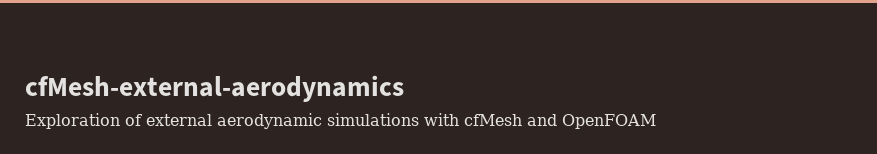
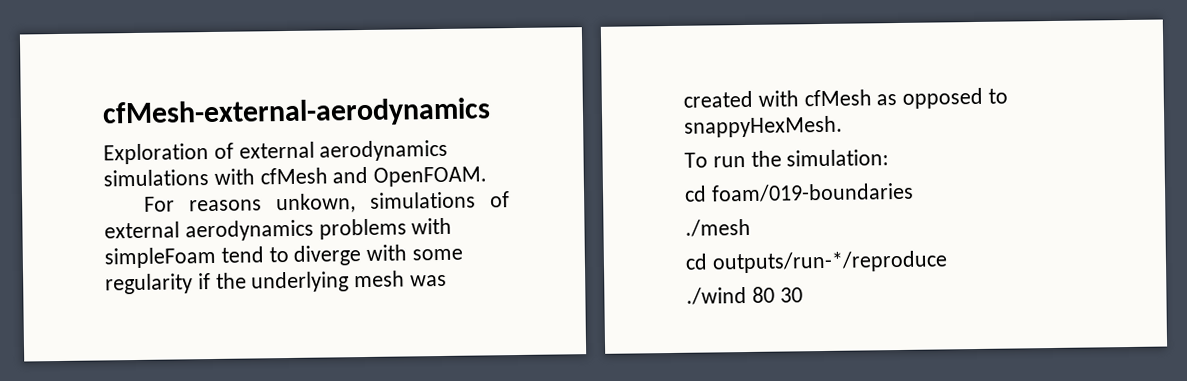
[217,113,322,129] aerodynamic -> [319,139,449,162] aerodynamics
[562,114,656,129] OpenFOAM -> [373,166,488,187] [143,191,510,214] [104,217,453,242] [104,244,464,269] [105,270,448,295] [683,87,1009,109] [684,115,843,138] [684,149,890,168] [684,182,914,203] [685,218,751,237] [685,250,948,274] [686,286,803,305] OpenFOAM. // For reasons unkown, simulations of external aerodynamics problems with simpleFoam tend to diverge with some regularity if the underlying mesh was created with cfMesh as opposed to snappyHexMesh. // To run the simulation: // cd foam/019-boundaries // ./mesh // cd outputs/run-*/reproduce // ./wind 80 30

